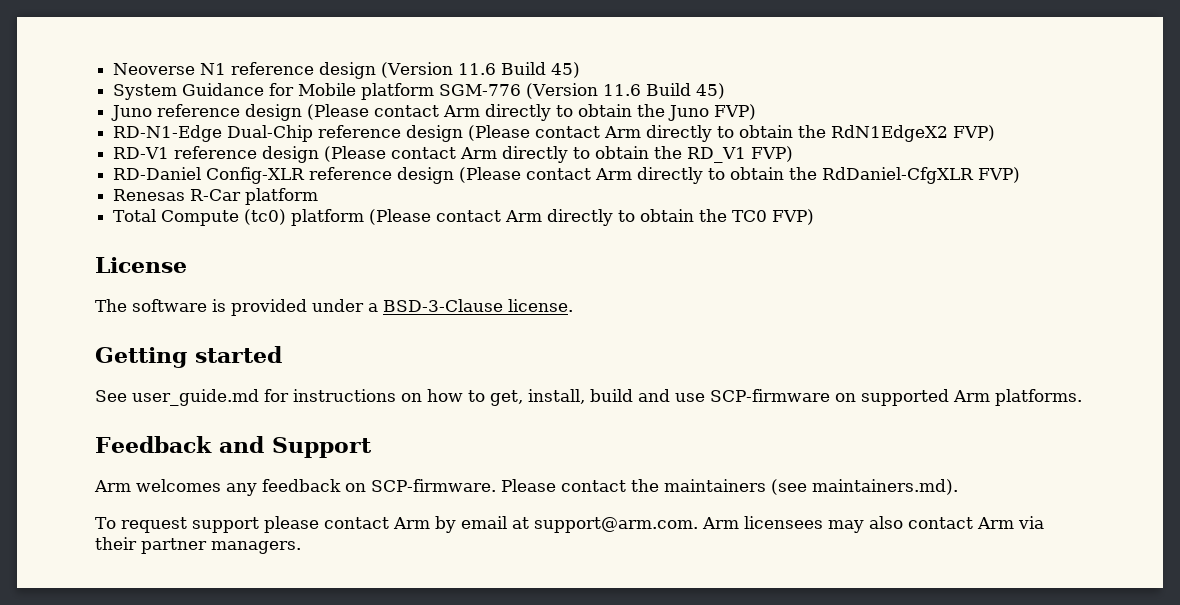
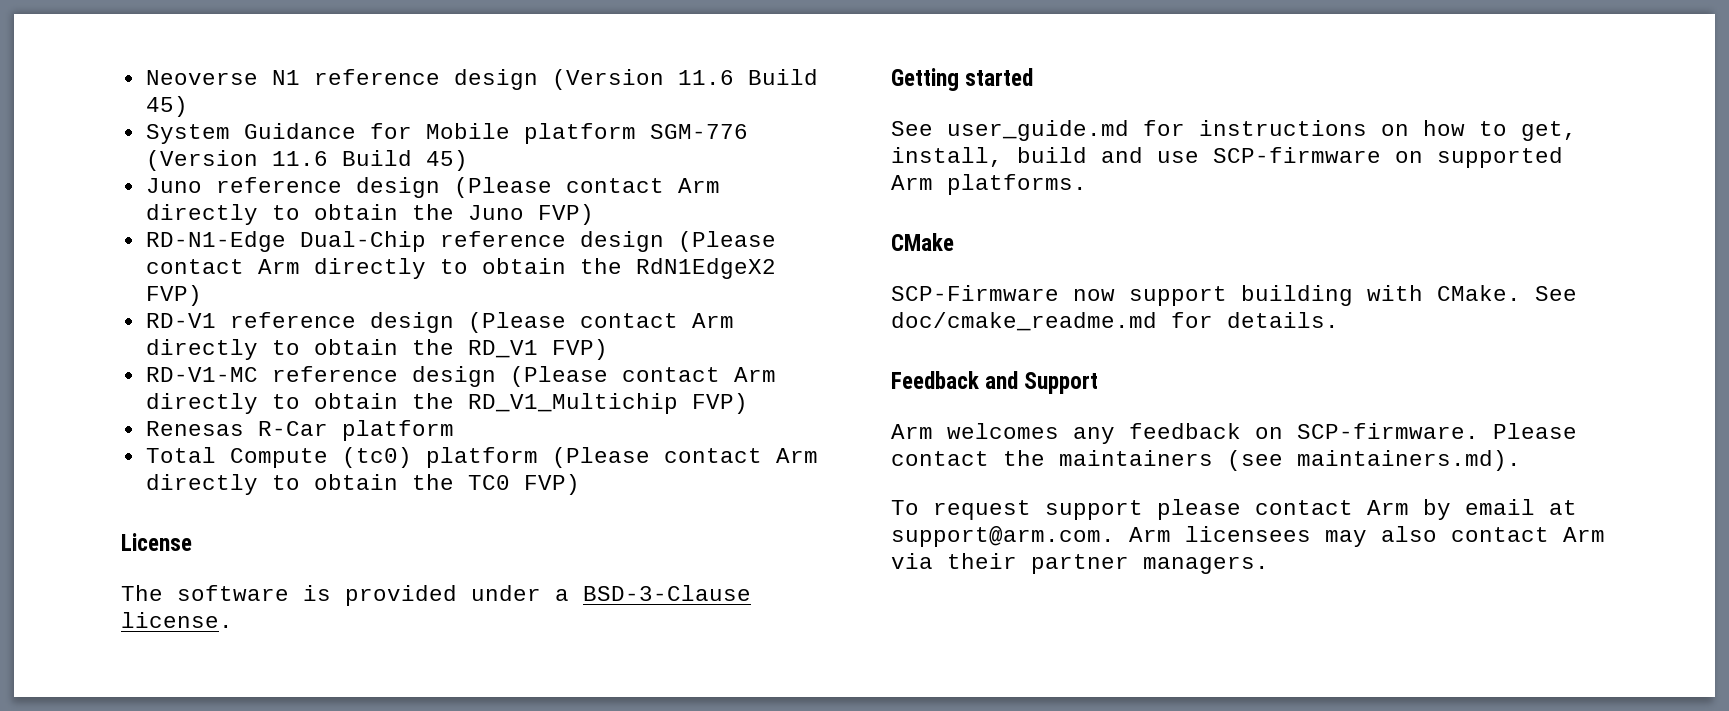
[113,167,975,184] RD-Daniel Config-XLR reference design (Please contact Arm directly to obtain the RdDaniel-CfgXLR -> [145,366,776,387] [145,393,678,414] RD-V1-MC reference design (Please contact Arm directly to obtain the RD_V1_Multichip
(1082, 397) none -> [891,233,954,251] [891,285,1577,306] [891,312,1339,331] // CMake // SCP-Firmware now support building with CMake. See doc/cmake_readme.md for details.

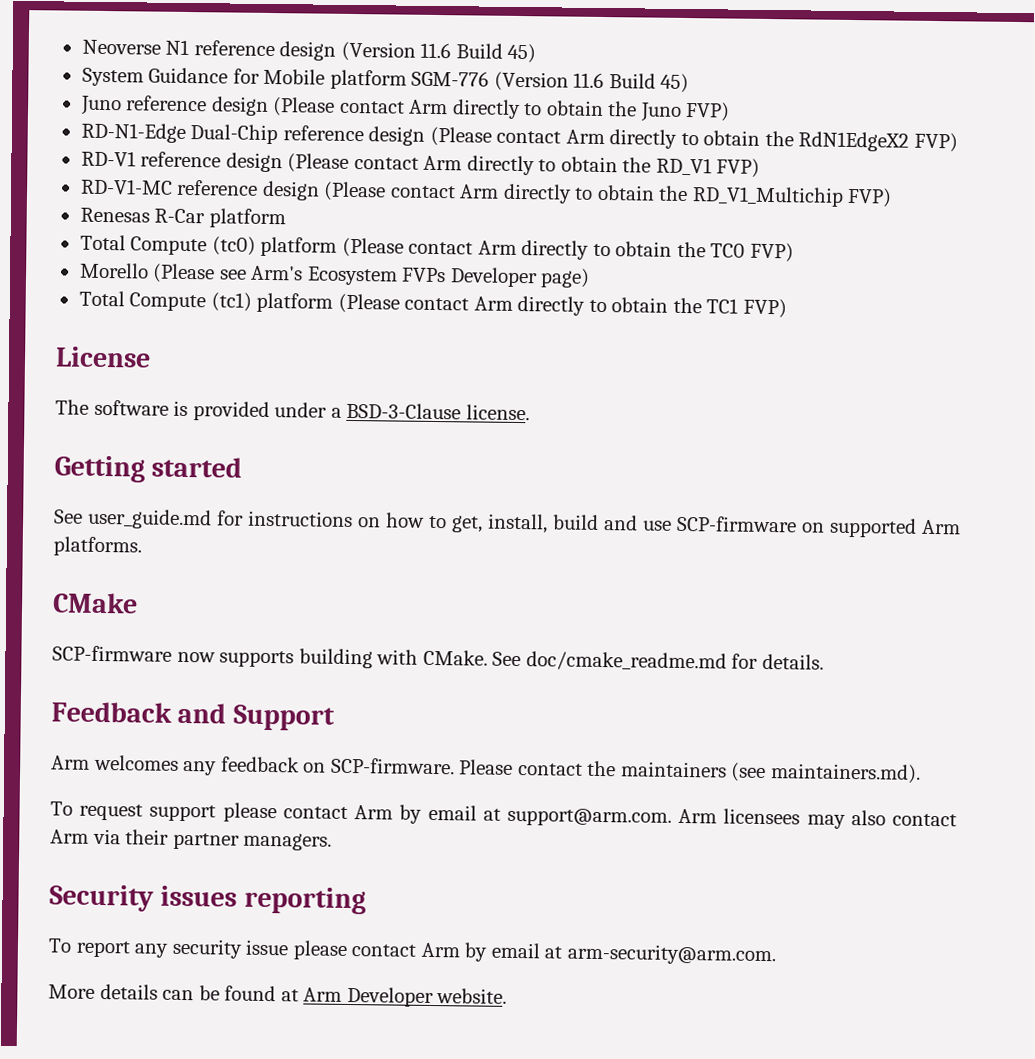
(580, 484) none -> [79,262,591,288] [78,290,787,319] // Morello (Please see Arm's Ecosystem FVPs Developer page) // Total Compute (tc1) platform (Please contact Arm directly to obtain the TC1 FVP)
[891,285,1227,306] SCP-Firmware now support -> [52,645,295,668] SCP-firmware now supports
(1269, 565) none -> [49,884,366,915] [48,938,777,966] [48,983,508,1008] // Security issues reporting // To report any security issue please contact Arm by email at arm-security@arm.com. // More details can be found at Arm Developer website.

